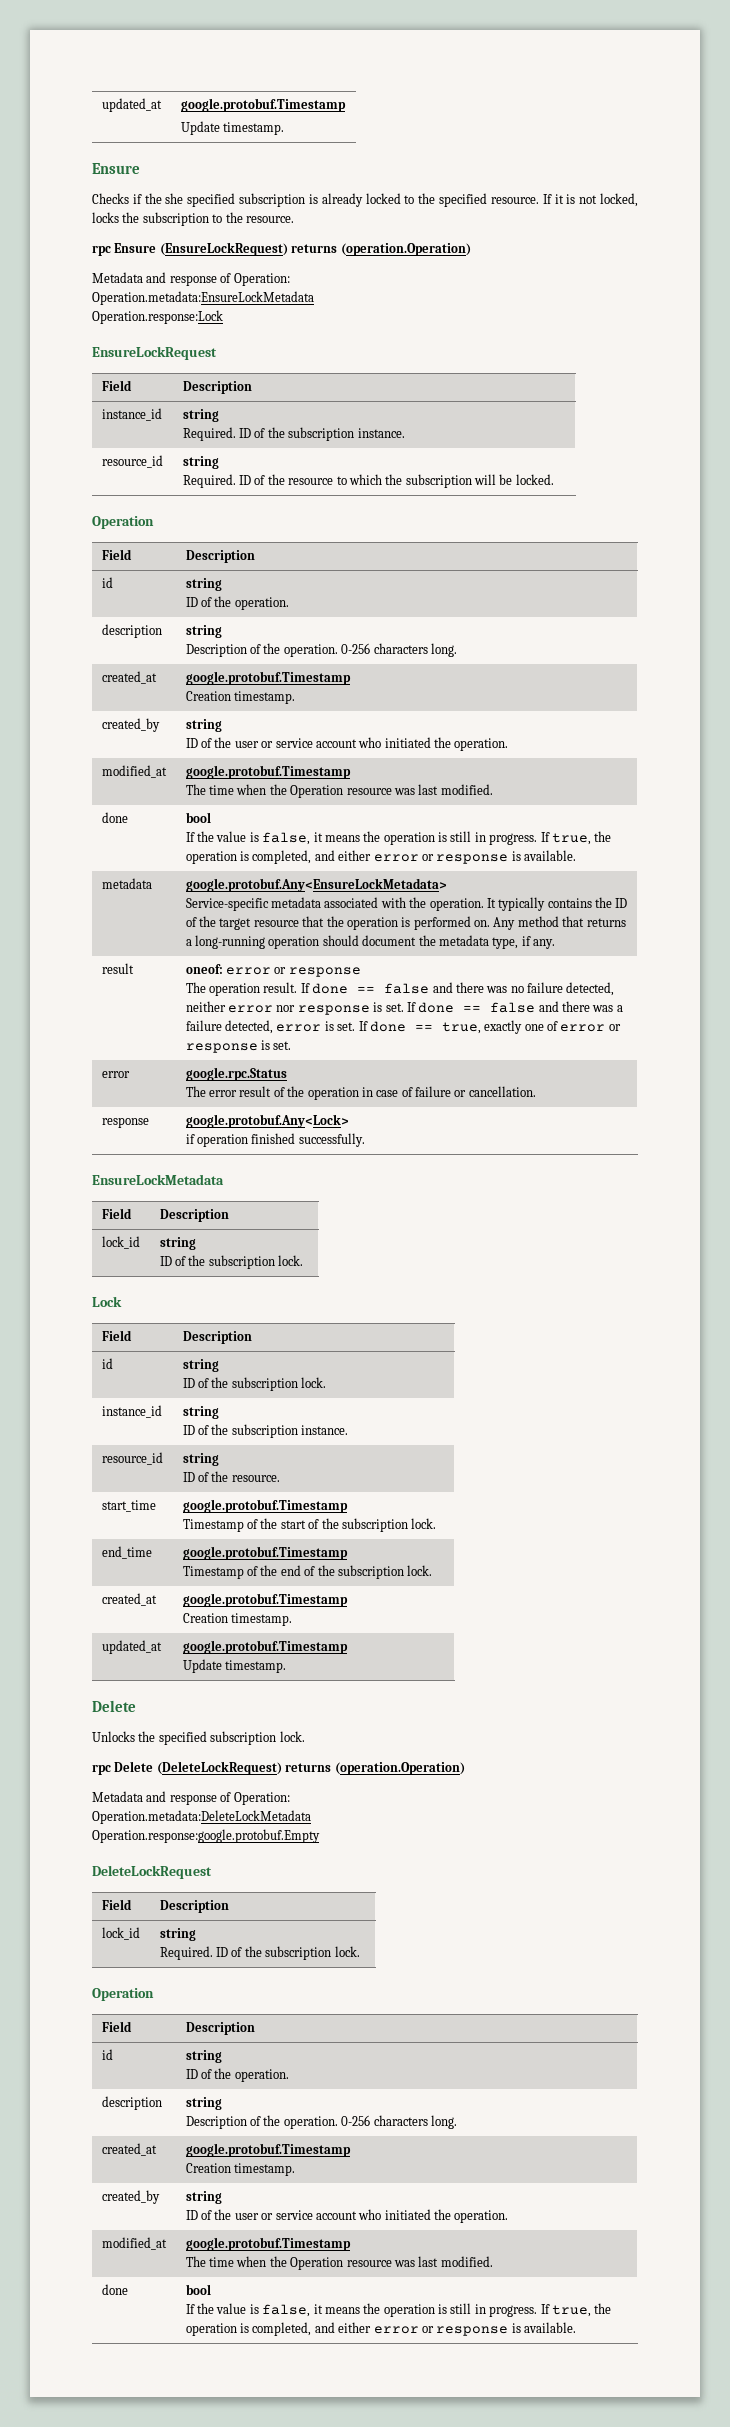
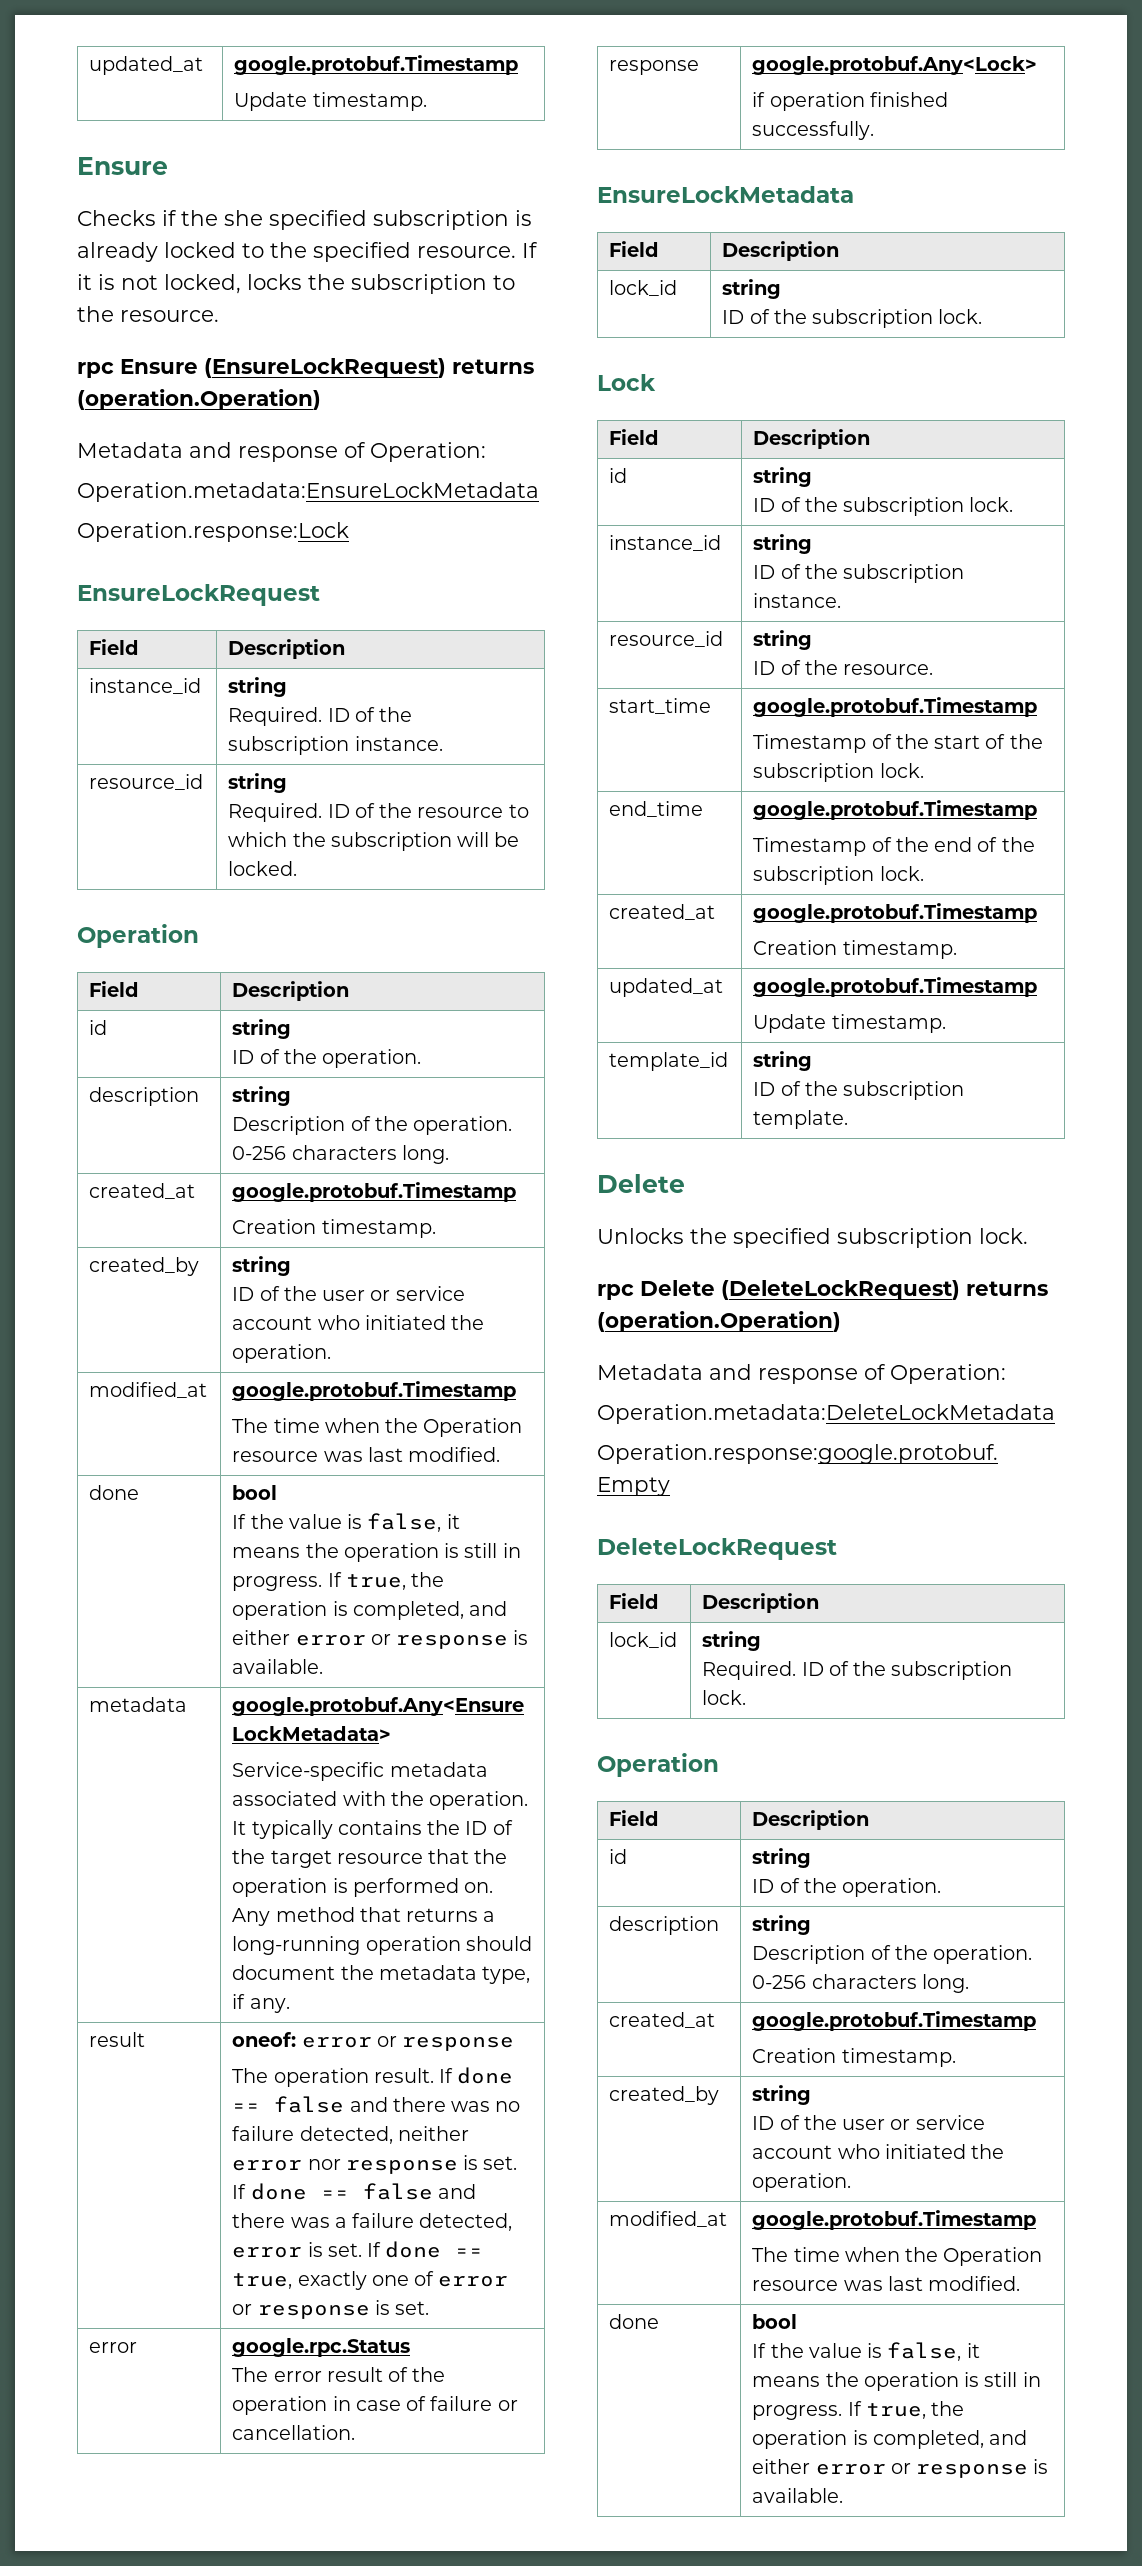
(287, 1666) none -> [609,1052,729,1071] [753,1051,813,1071] [753,1081,965,1100] [753,1110,849,1129] // template_id | string // ID of the subscription template.

